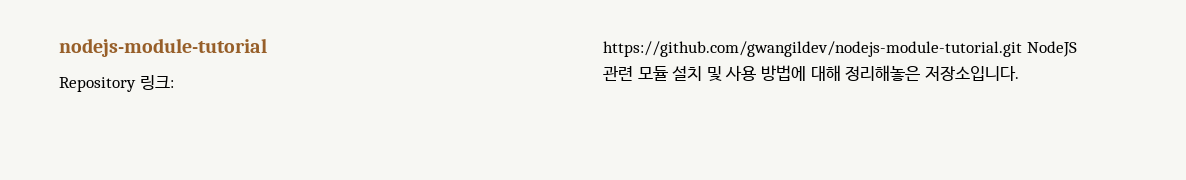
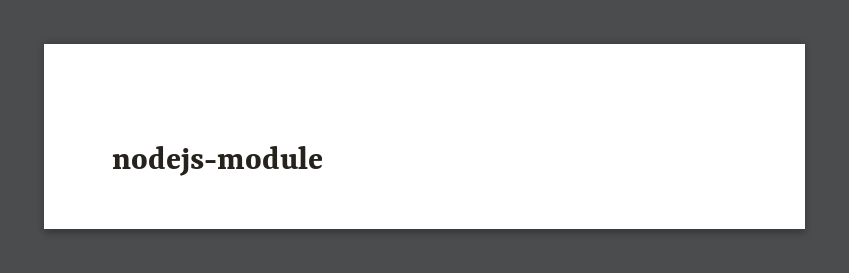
[59,38,267,57] [59,75,174,92] [603,41,1077,57] [603,65,1019,81] nodejs-module-tutorial // Repository 링크: https://github.com/gwangildev/nodejs-module-tutorial.git NodeJS 관련 모듈 설치 및 사용 방법에 대해 정리해놓은 저장소입니다. -> [112,146,323,176] nodejs-module

